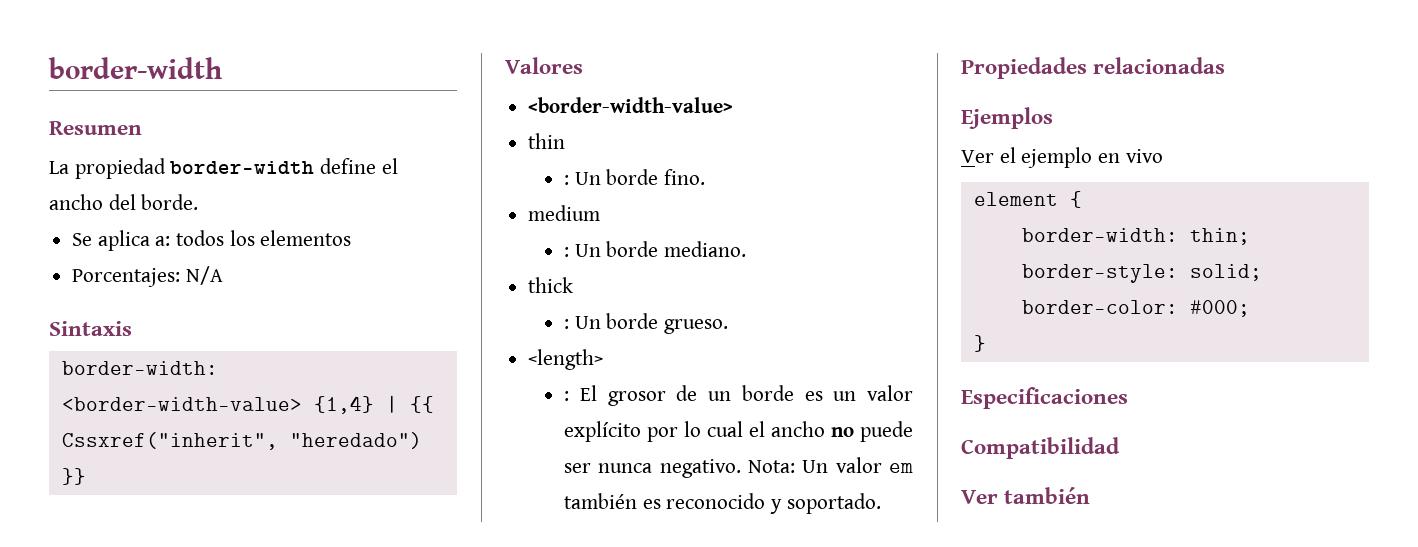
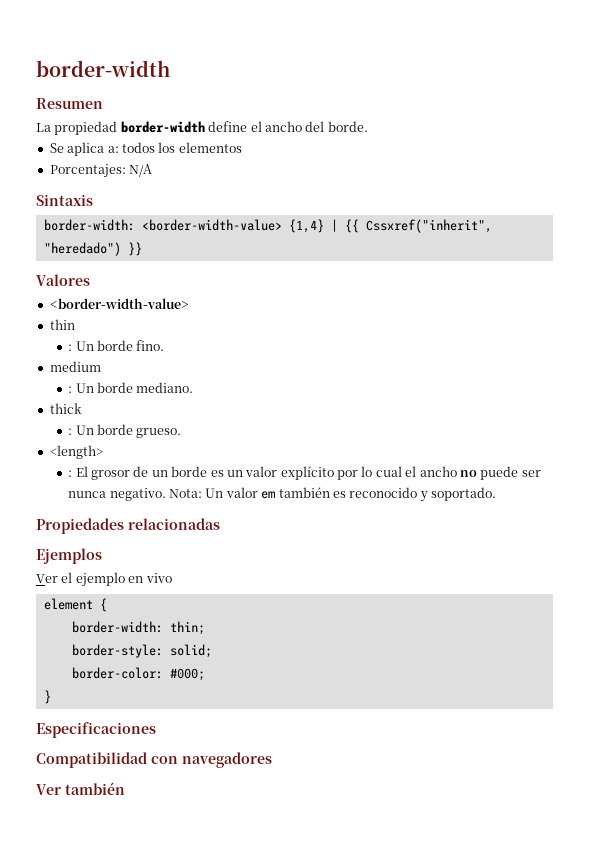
(1120, 448) none -> [151,752,272,768] con navegadores

